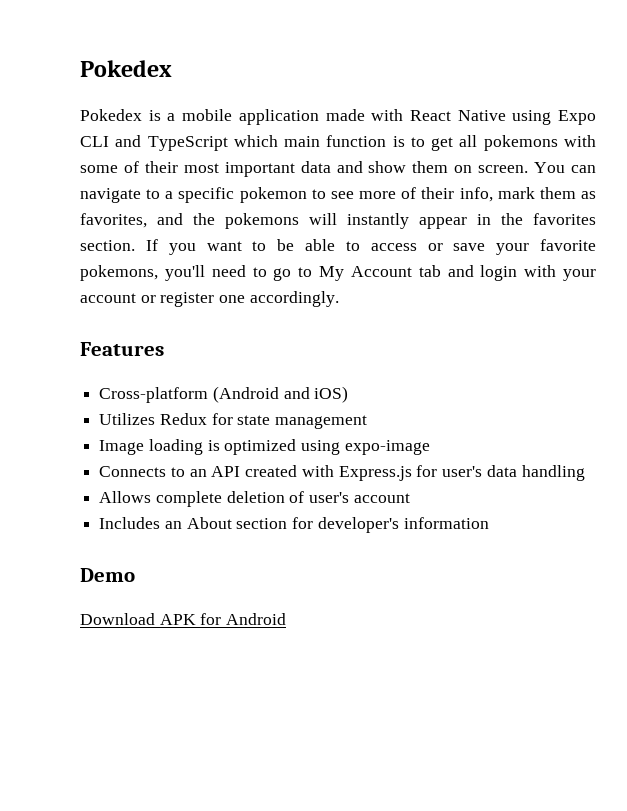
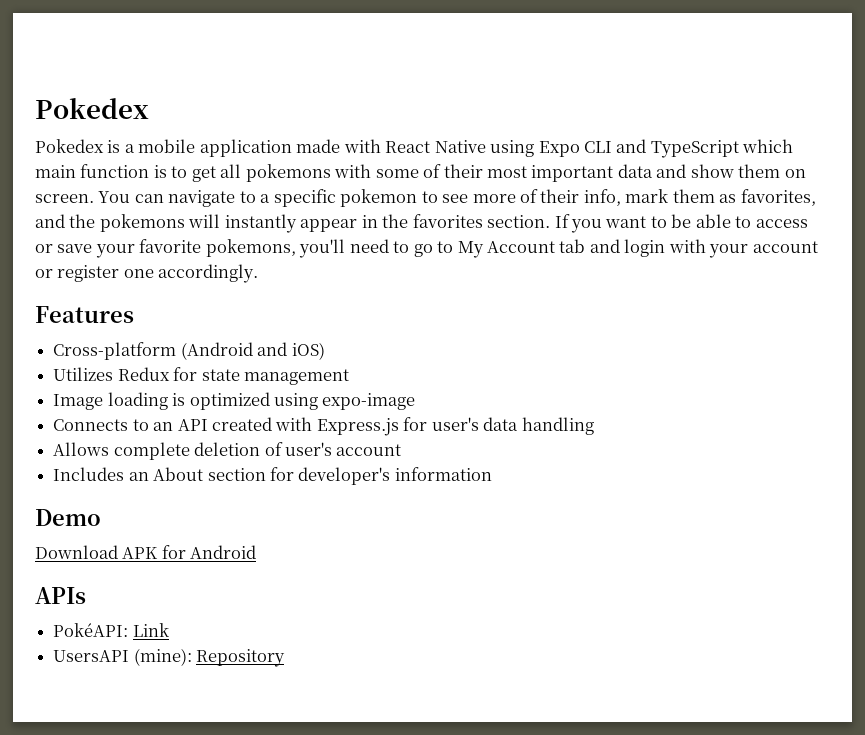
(287, 619) none -> [35,587,86,604] [53,623,169,637] [53,648,286,667] // APIs // PokéAPI: Link // UsersAPI (mine): Repository

